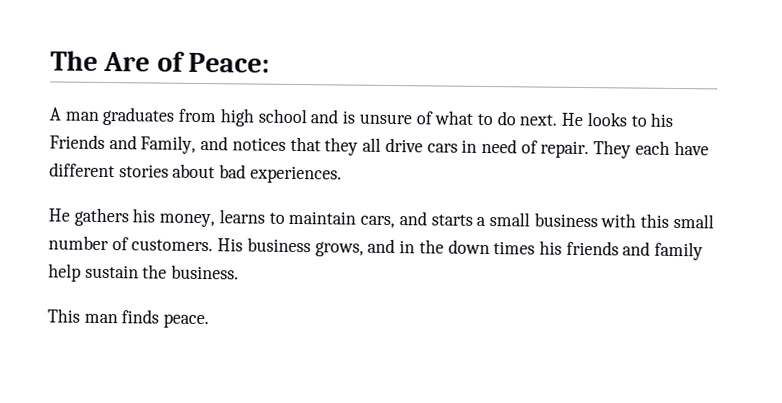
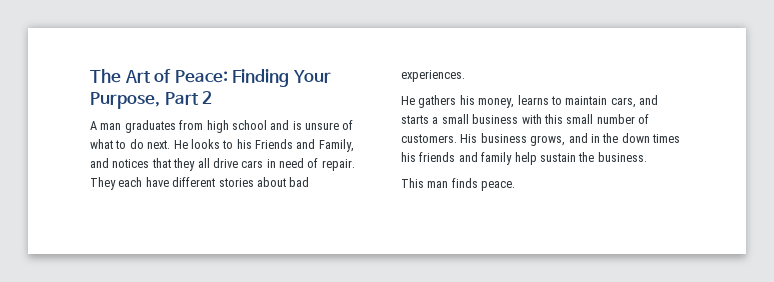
[103,51,151,72] Are -> [124,70,151,83] Art
(271, 62) none -> [232,69,331,87] [90,91,213,109] Finding Your Purpose, Part 2

